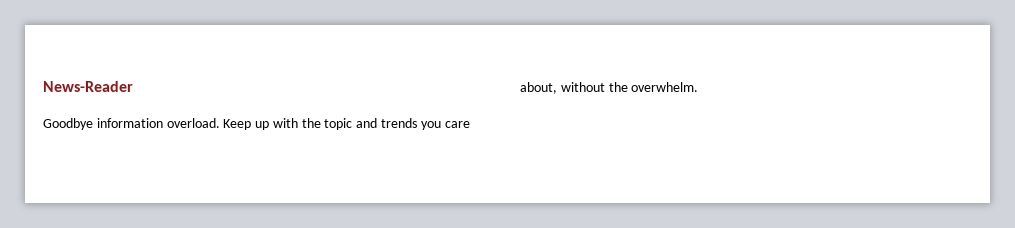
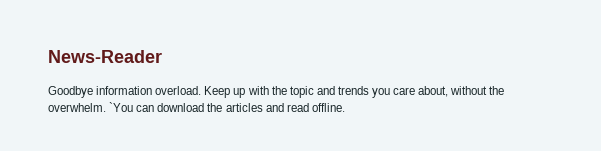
(699, 87) none -> [109,102,345,112] `You can download the articles and read offline.

